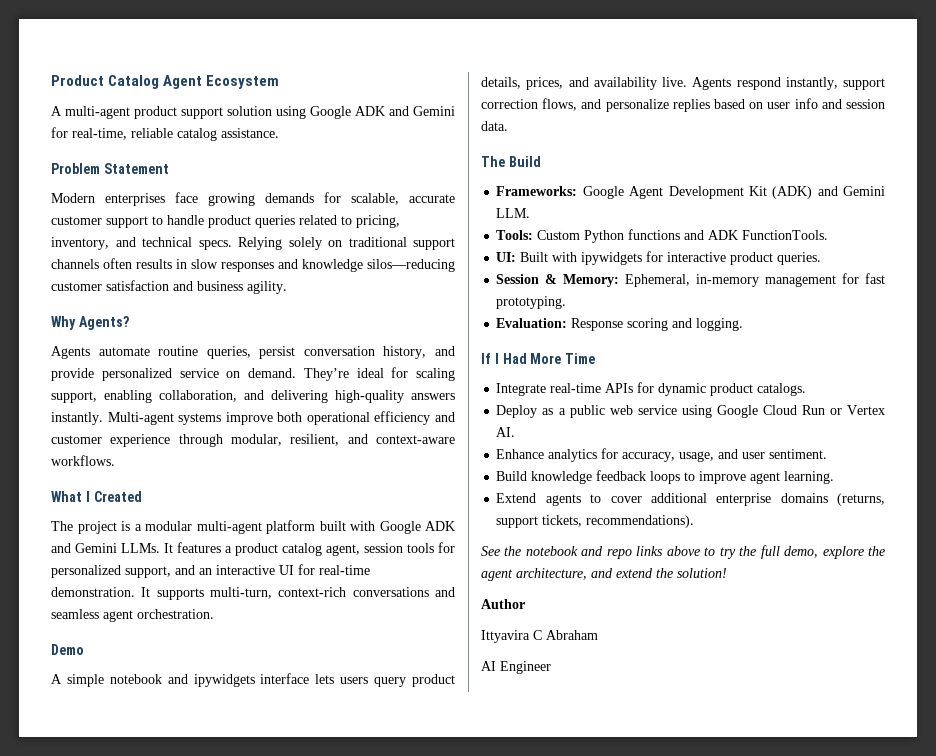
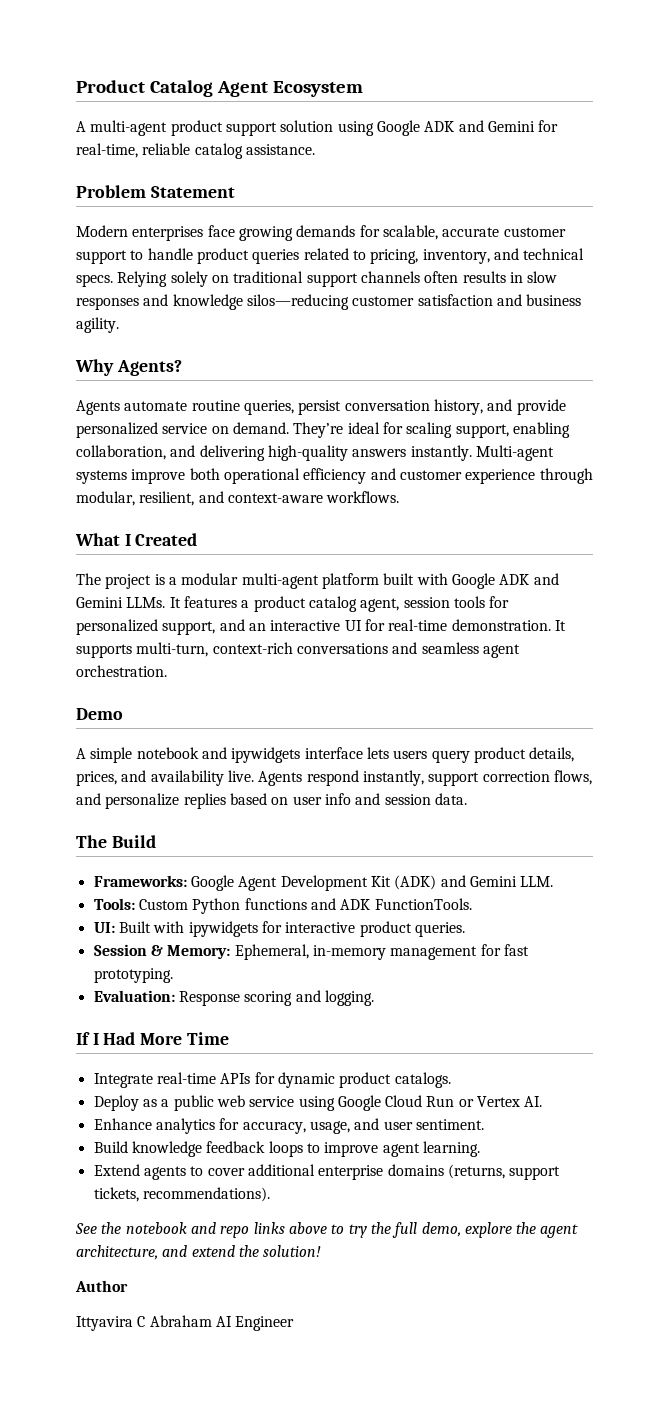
(598, 635) // -> (212, 1321) none

